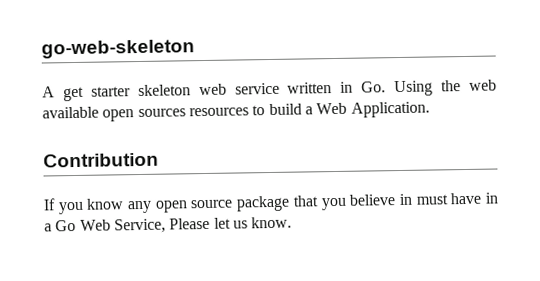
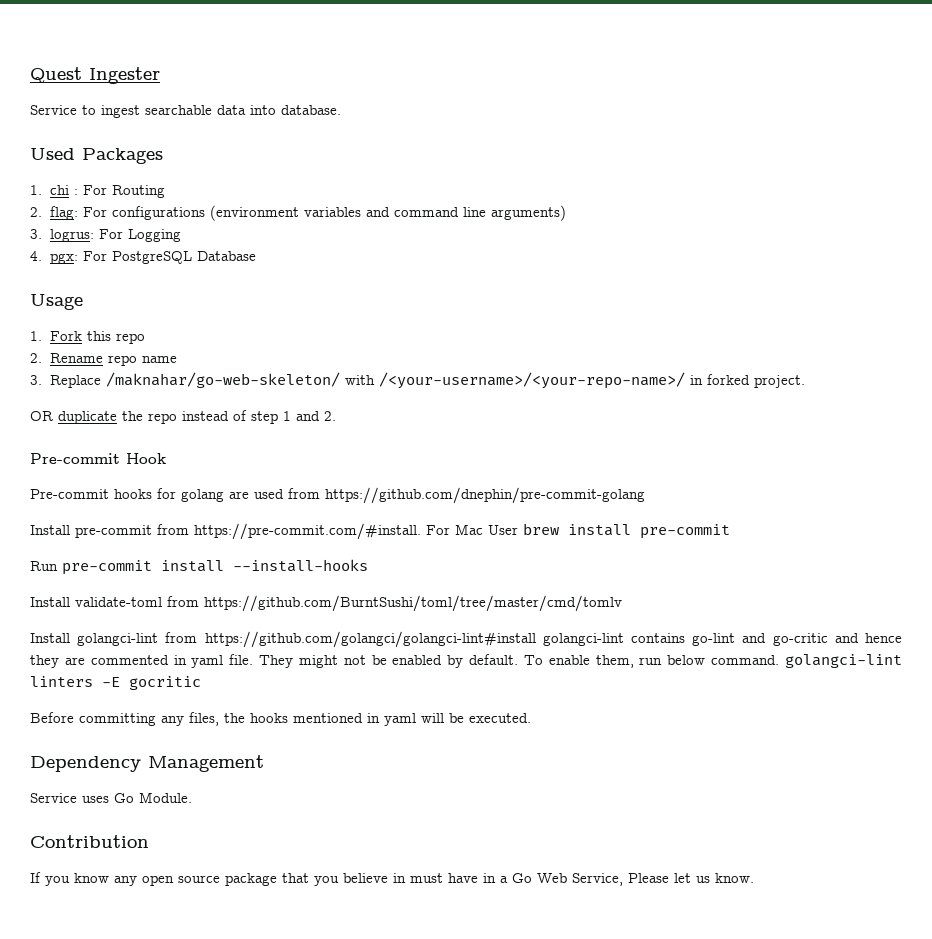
[41,39,195,59] [42,79,498,102] [42,101,430,122] go-web-skeleton // A get starter skeleton web service written in Go. Using the web available open sources resources to build a Web Application. -> [30,67,160,84] [30,105,341,118] [30,148,163,164] [30,185,165,198] [30,205,566,221] [30,229,181,242] [30,251,256,264] [30,294,83,310] [30,331,145,344] [30,353,177,366] [30,372,805,389] [30,410,336,424] [30,453,166,464] [30,487,645,504] [30,523,730,540] [30,559,368,575] [30,595,622,612] [30,631,903,648] [30,654,903,668] [30,676,201,690] [30,712,531,726] [30,755,264,772] [30,792,192,803] Quest Ingester // Service to ingest searchable data into database. // Used Packages // 1. chi : For Routing // 2. flag: For configurations (environment variables and command line arguments) // 3. logrus: For Logging // 4. pgx: For PostgreSQL Database // Usage // 1. Fork this repo // 2. Rename repo name // 3. Replace /maknahar/go-web-skeleton/ with /<your-username>/<your-repo-name>/ in forked project. // OR duplicate the repo instead of step 1 and 2. // Pre-commit Hook // Pre-commit hooks for golang are used from https://github.com/dnephin/pre-commit-golang // Install pre-commit from https://pre-commit.com/#install. For Mac User brew install pre-commit // Run pre-commit install --install-hooks // Install validate-toml from https://github.com/BurntSushi/toml/tree/master/cmd/tomlv // Install golangci-lint from https://github.com/golangci/golangci-lint#install golangci-lint contains go-lint and go-critic and hence they are commented in yaml file. They might not be enabled by default. To enable them, run below command. golangci-lint linters -E gocritic // Before committing any files, the hooks mentioned in yaml will be executed. // Dependency Management // Service uses Go Module.

